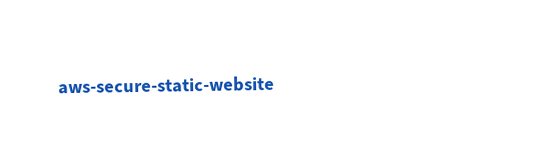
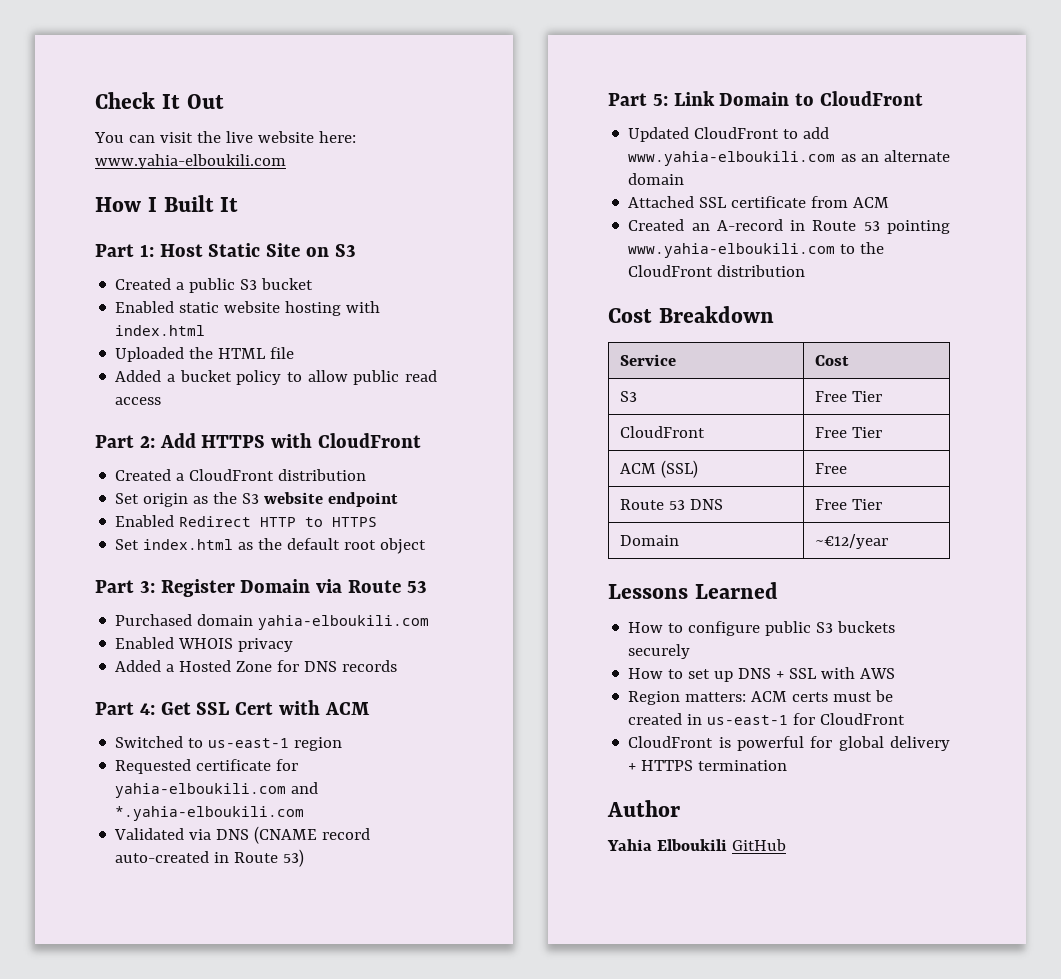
[58,75,275,95] aws-secure-static-website -> [95,92,224,109] [94,131,356,143] [95,154,286,169] [95,195,239,212] [95,243,356,257] [115,278,314,293] [115,301,381,316] [115,325,206,336] [115,347,295,362] [115,370,437,385] [115,397,162,405] [95,433,422,448] [115,469,367,481] [115,492,399,507] [115,515,378,527] [115,538,427,554] [95,579,427,597] [115,614,430,630] [115,637,294,652] [115,660,398,672] [95,700,370,715] [115,736,343,751] [115,759,299,774] [115,782,319,798] [115,806,305,821] [114,826,371,844] [115,849,305,867] [608,91,924,106] [628,127,830,142] [628,150,950,166] [628,173,685,185] [628,196,890,208] [628,219,950,234] [628,242,885,258] [628,265,806,277] [608,306,774,323] [619,354,676,366] [814,355,849,366] [619,391,637,402] [814,391,882,402] [619,426,705,438] [814,427,882,438] [619,460,698,478] [814,463,847,474] [619,499,723,510] [814,499,882,510] [619,535,679,546] [814,534,888,549] [608,582,778,599] [628,621,896,636] [628,644,691,659] [628,667,896,682] [628,690,894,705] [628,713,906,725] [628,736,950,751] [628,760,788,771] [607,800,680,817] [607,839,786,851] Check It Out // You can visit the live website here: www.yahia-elboukili.com // How I Built It // Part 1: Host Static Site on S3 // Created a public S3 bucket // Enabled static website hosting with index.html // Uploaded the HTML file // Added a bucket policy to allow public read access // Part 2: Add HTTPS with CloudFront // Created a CloudFront distribution // Set origin as the S3 website endpoint // Enabled Redirect HTTP to HTTPS // Set index.html as the default root object // Part 3: Register Domain via Route 53 // Purchased domain yahia-elboukili.com // Enabled WHOIS privacy // Added a Hosted Zone for DNS records // Part 4: Get SSL Cert with ACM // Switched to us-east-1 region // Requested certificate for yahia-elboukili.com and *.yahia-elboukili.com // Validated via DNS (CNAME record auto-created in Route 53) // Part 5: Link Domain to CloudFront // Updated CloudFront to add www.yahia-elboukili.com as an alternate domain // Attached SSL certificate from ACM // Created an A-record in Route 53 pointing www.yahia-elboukili.com to the CloudFront distribution // Cost Breakdown // Service | Cost // S3 | Free Tier // CloudFront | Free Tier // ACM (SSL) | Free // Route 53 DNS | Free Tier // Domain | ~€12/year // Lessons Learned // How to configure public S3 buckets securely // How to set up DNS + SSL with AWS // Region matters: ACM certs must be created in us-east-1 for CloudFront // CloudFront is powerful for global delivery + HTTPS termination // Author // Yahia Elboukili GitHub

